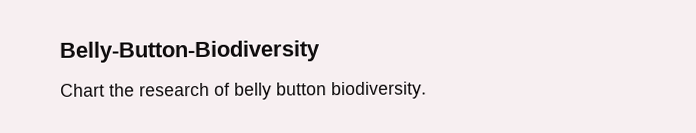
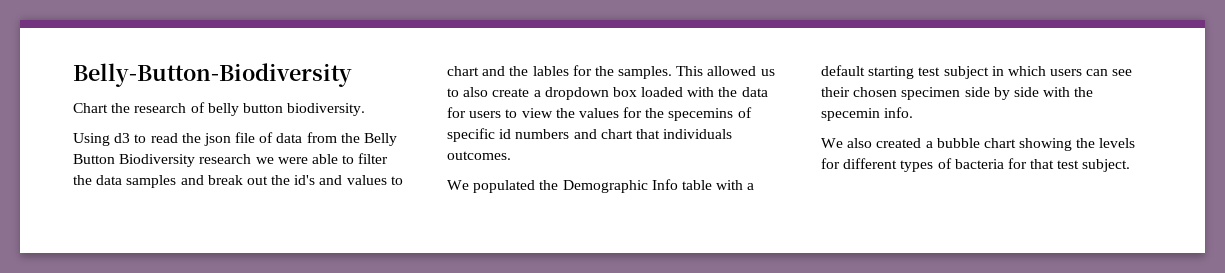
(427, 90) none -> [73,132,398,146] [73,153,389,167] [73,175,403,188] [447,65,775,79] [447,87,768,100] [447,107,752,121] [447,128,733,142] [447,151,511,160] [447,179,755,193] [821,65,1133,79] [821,87,1094,100] [821,107,914,121] [821,138,1136,151] [821,158,1131,172] // Using d3 to read the json file of data from the Belly Button Biodiversity research we were able to filter the data samples and break out the id's and values to chart and the lables for the samples. This allowed us to also create a dropdown box loaded with the data for users to view the values for the specemins of specific id numbers and chart that individuals outcomes. // We populated the Demographic Info table with a default starting test subject in which users can see their chosen specimen side by side with the specemin info. // We also created a bubble chart showing the levels for different types of bacteria for that test subject.

